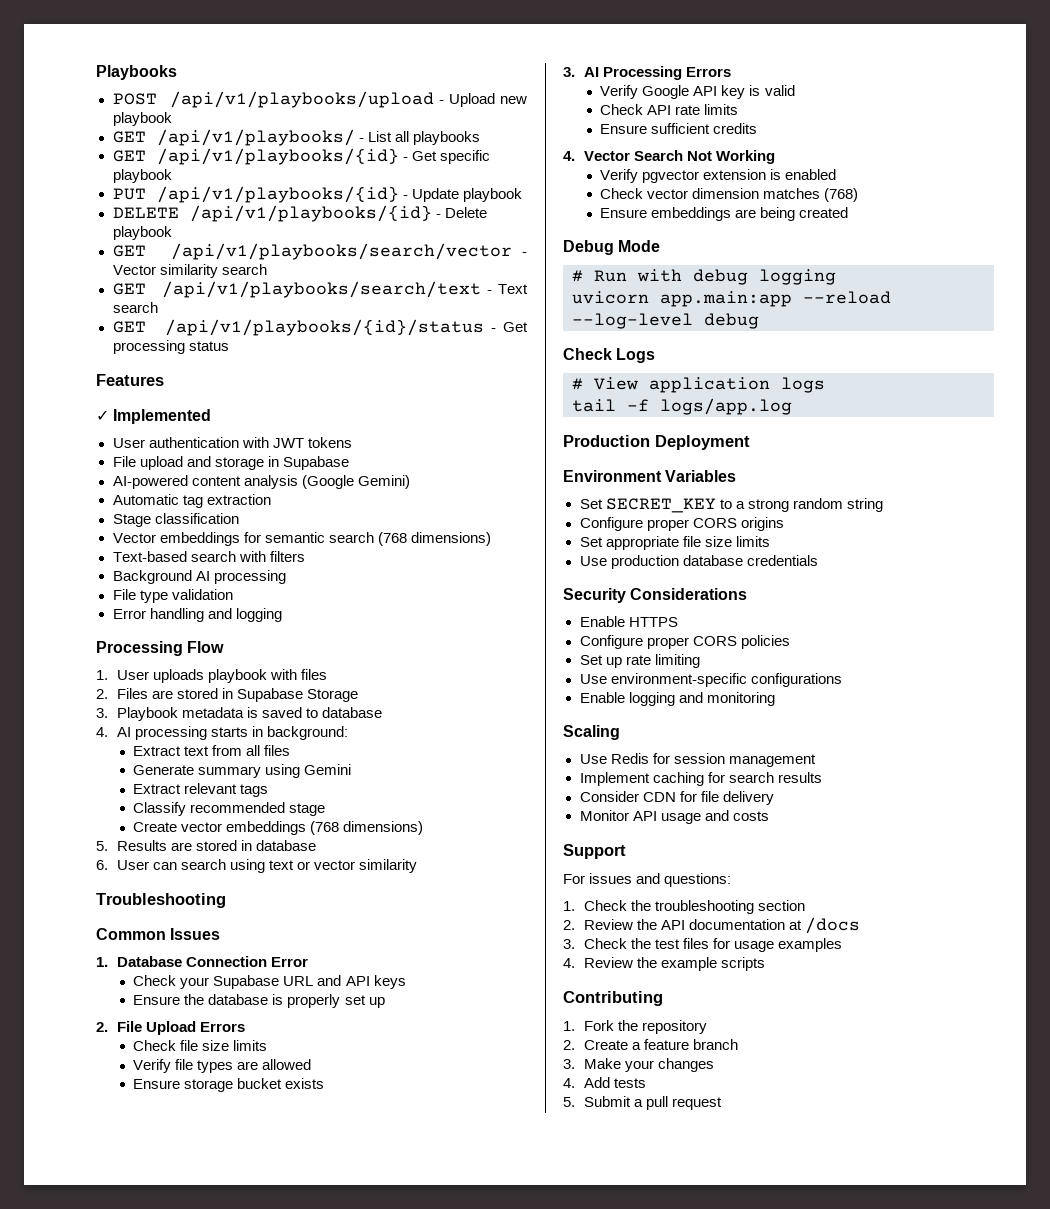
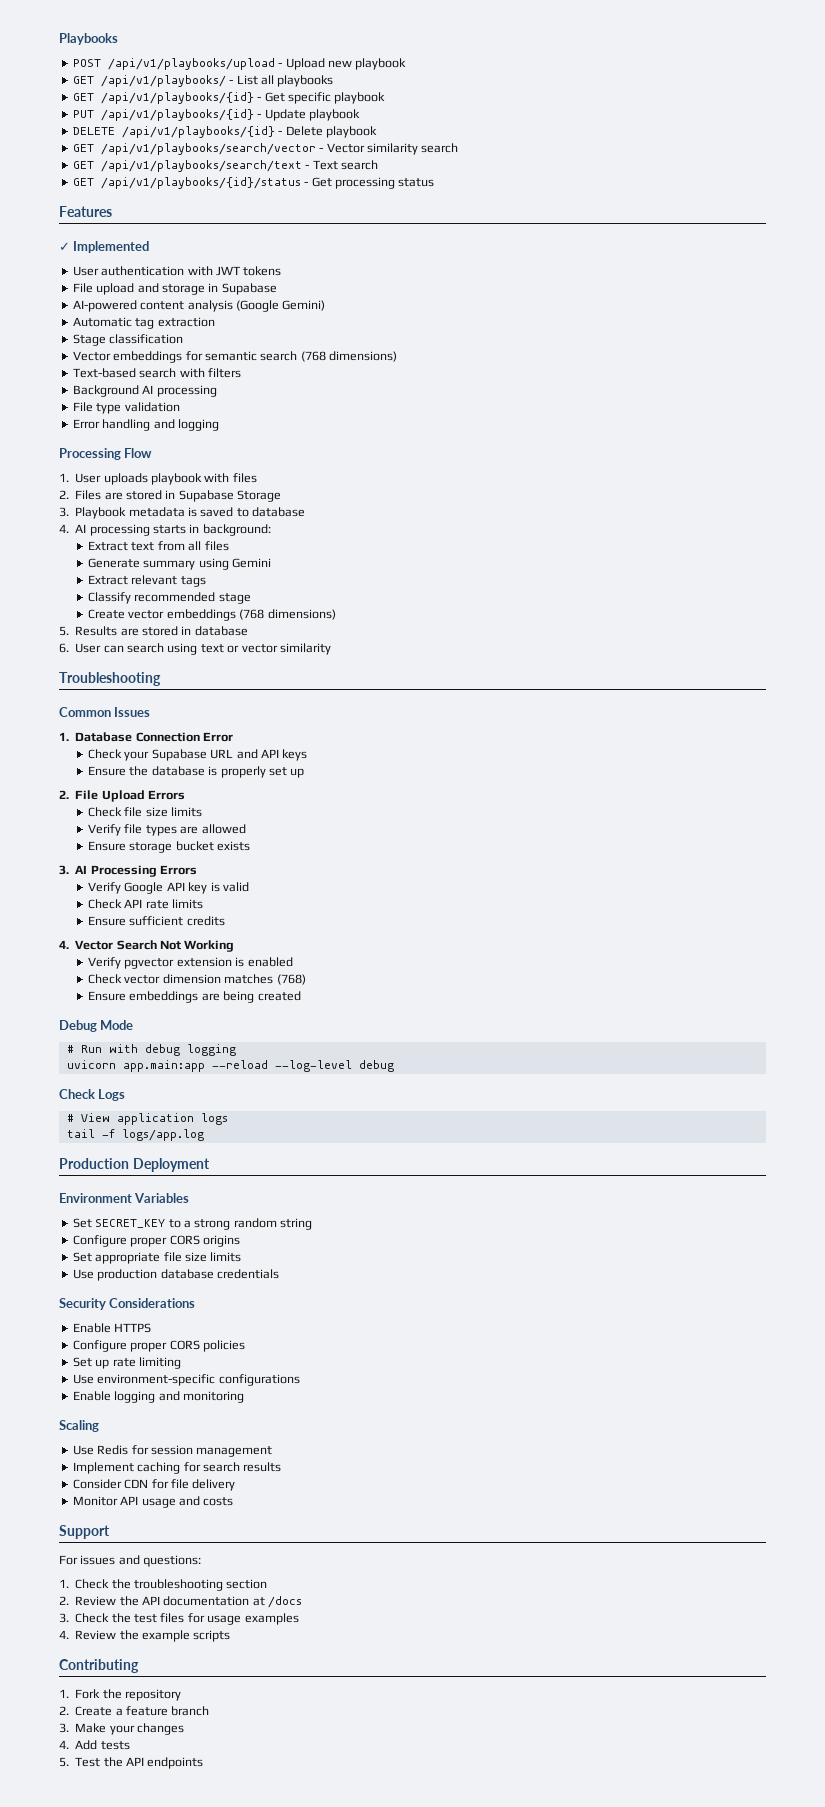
[583,1096,722,1110] Submit a pull request -> [75,1757,204,1769] Test the API endpoints

